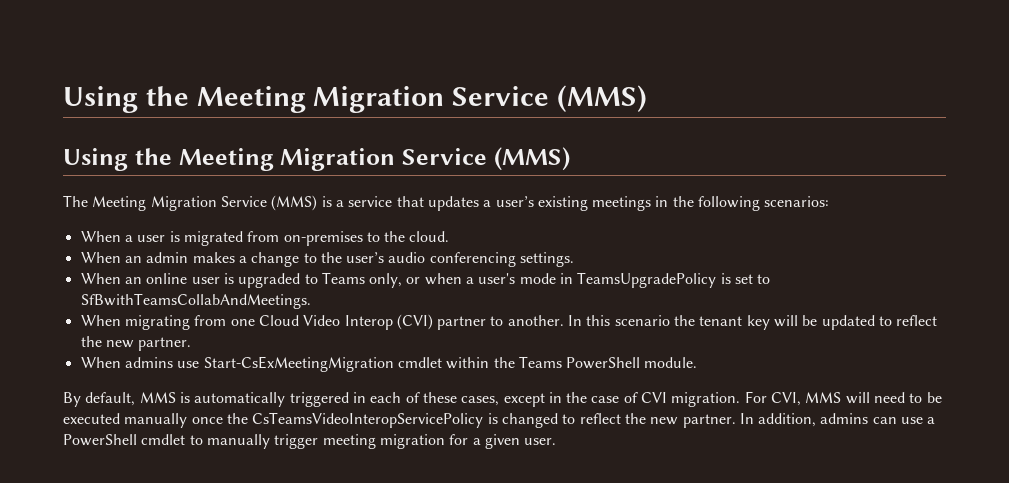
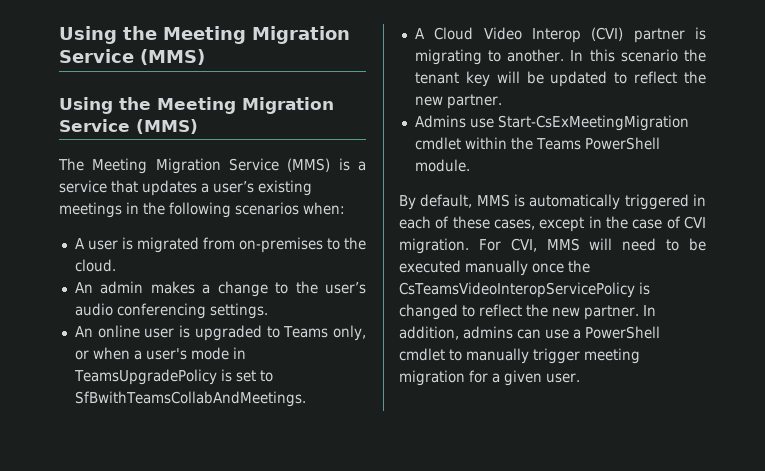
[764,196,830,207] [80,231,133,242] scenarios: // When a -> [235,202,345,215] [74,238,85,249] scenarios when: // A
[80,252,142,263] When an -> [74,282,93,293] An
[80,273,142,284] When an -> [74,326,93,337] An
[80,315,255,330] When migrating from one -> [414,28,425,39] A
(487, 323) none -> [695,27,706,40] [414,49,482,65] is migrating
[80,357,173,368] When admins -> [414,115,466,128] Admins

